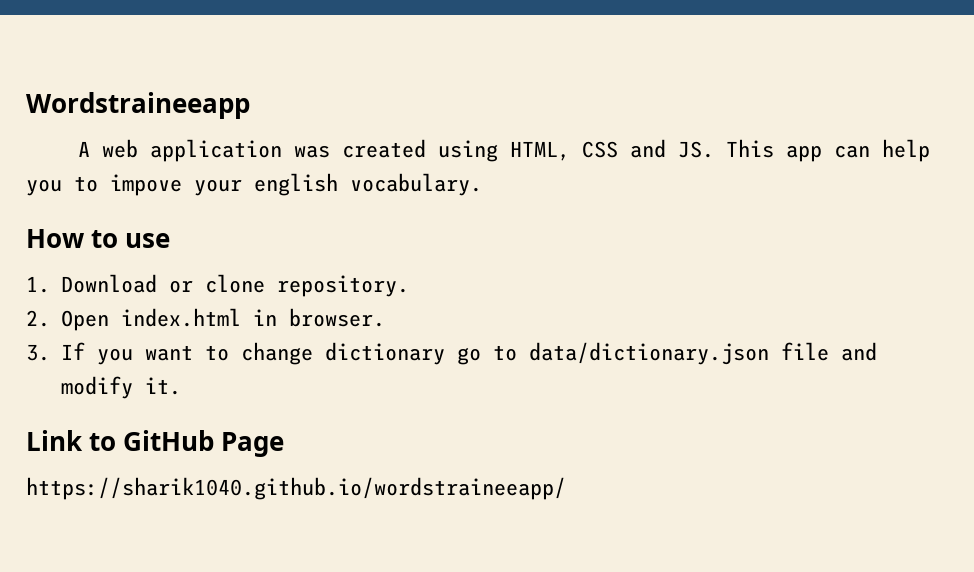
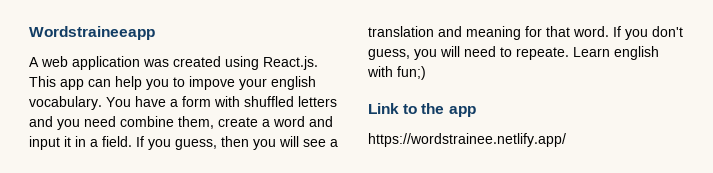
[509,139,714,161] HTML, CSS and JS. -> [263,56,318,70] React.js.
[26,229,171,248] [26,274,409,297] [26,308,385,331] [26,342,877,365] [60,376,181,399] // How to use // 1. Download or clone repository. // 2. Open index.html in browser. // 3. If you want to change dictionary go to data/dictionary.json file and modify it. -> [106,96,337,107] [29,116,333,130] [29,136,338,150] [368,26,683,40] [368,46,659,60] [367,66,426,80] You have a form with shuffled letters and you need combine them, create a word and input it in a field. If you guess, then you will see a translation and meaning for that word. If you don't guess, you will need to repeate. Learn english with fun;)
[123,430,285,457] [26,477,566,500] GitHub Page // https://sharik1040.github.io/wordstraineeapp/ -> [421,103,476,117] [368,133,566,147] the app // https://wordstrainee.netlify.app/

